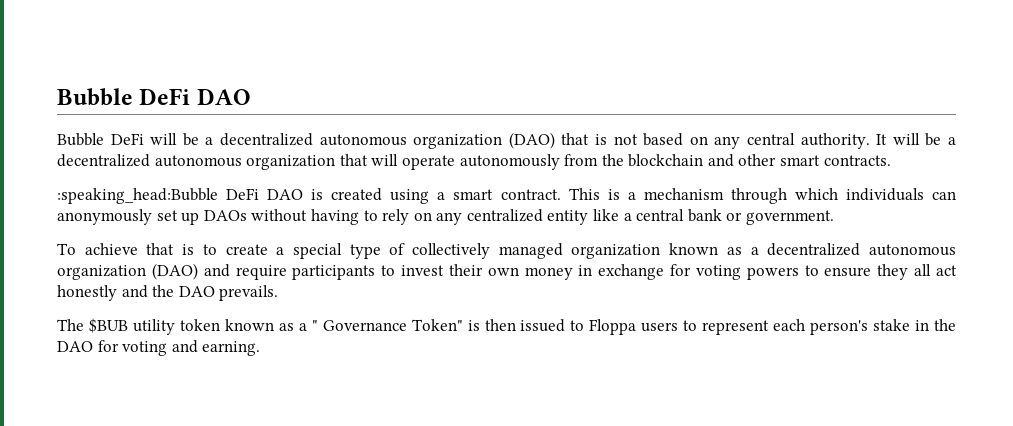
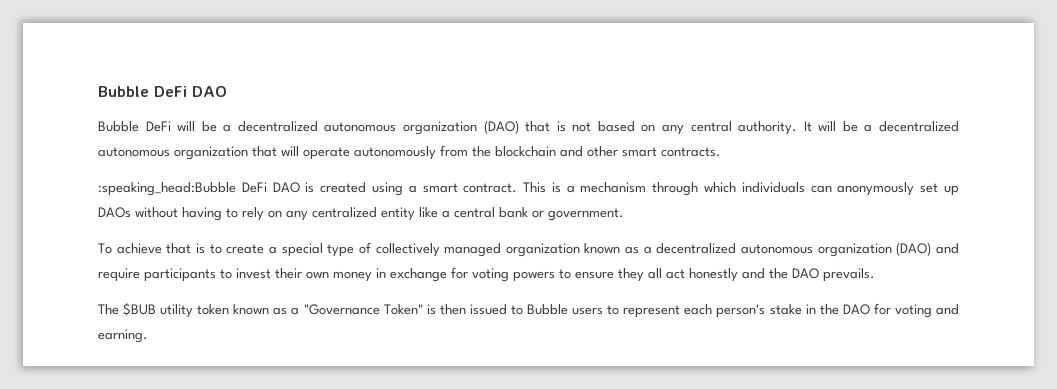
[311,320,407,331] " Governance -> [303,304,380,315] "Governance
[589,319,637,335] Floppa -> [527,304,569,315] Bubble

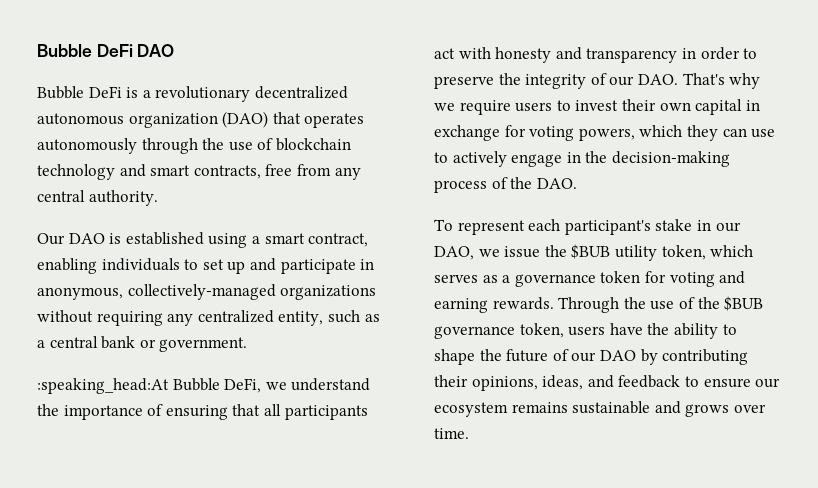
[177,121,232,132] will be a -> [126,86,251,102] is a revolutionary
[556,121,959,135] [98,145,721,160] [98,182,267,196] is not based on any central authority. It will be a decentralized autonomous organization that will operate autonomously from the blockchain and other smart contracts. // :speaking_head:Bubble DeFi -> [304,113,365,128] [37,138,351,154] [37,164,361,180] [37,190,158,206] [37,233,65,245] operates autonomously through the use of blockchain technology and smart contracts, free from any central authority. // Our
[320,182,367,193] created -> [125,232,204,245] established
[463,182,959,196] [98,207,438,221] contract. This is a mechanism through which individuals can anonymously set up DAOs without having to rely on any centralized entity like -> [308,233,369,247] [37,258,375,274] [37,284,377,300] [37,310,380,326] contract, enabling individuals to set up and participate in anonymous, collectively-managed organizations without requiring any centralized entity, such as
[98,242,959,257] [98,268,216,282] To achieve that is to create a special type of collectively managed organization known as a decentralized autonomous organization (DAO) and require participants -> [37,378,371,394] [37,404,368,420] [434,47,758,63] [434,73,761,89] [434,100,553,115] :speaking_head:At Bubble DeFi, we understand the importance of ensuring that all participants act with honesty and transparency in order to preserve the integrity of our DAO. That's why we require users
[333,271,372,282] money -> [695,99,743,115] capital
[513,268,875,282] [98,302,960,318] [98,329,148,343] powers to ensure they all act honestly and the DAO prevails. // The $BUB utility token known as a "Governance Token" is then issued to Bubble users to represent each person's stake in the DAO for voting and earning. -> [578,125,776,141] [434,151,730,167] [434,177,577,193] [434,219,741,235] [434,244,754,261] [434,271,746,287] [434,296,764,313] [434,323,737,339] [434,349,749,365] [434,375,781,391] [434,401,766,417] [434,428,469,439] powers, which they can use to actively engage in the decision-making process of the DAO. // To represent each participant's stake in our DAO, we issue the $BUB utility token, which serves as a governance token for voting and earning rewards. Through the use of the $BUB governance token, users have the ability to shape the future of our DAO by contributing their opinions, ideas, and feedback to ensure our ecosystem remains sustainable and grows over time.

